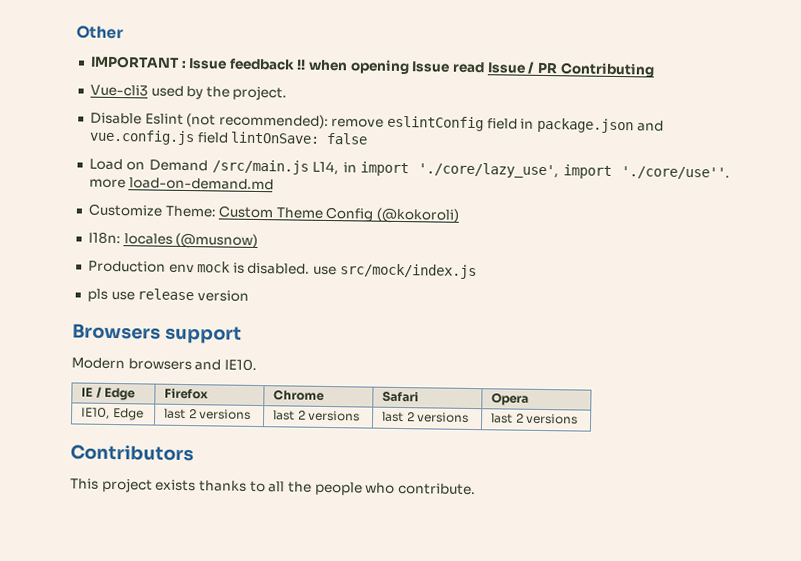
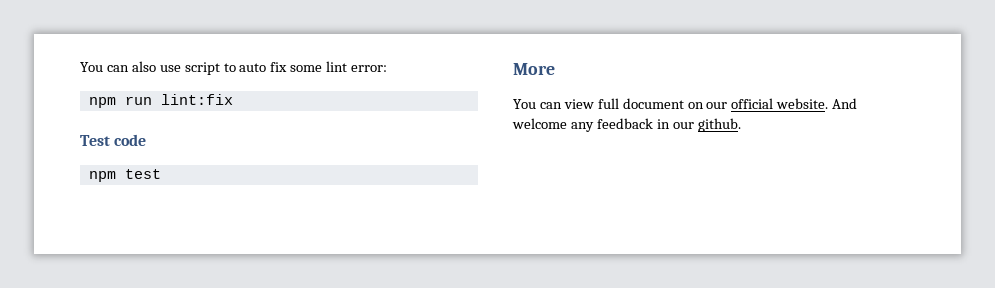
[76,25,124,40] [89,55,655,78] [89,84,288,101] [89,112,664,134] [88,129,369,146] [88,158,730,180] [88,177,274,191] [87,203,461,224] [87,231,259,250] [87,260,477,280] [86,288,249,302] [72,323,242,344] [71,357,257,372] [81,386,136,401] [164,387,210,400] [273,389,326,401] [382,390,420,403] [491,392,530,406] [81,407,144,421] [164,408,251,420] [273,410,360,422] [382,411,469,423] [491,413,578,425] [70,444,194,462] [70,477,476,496] Other // IMPORTANT : Issue feedback !! when opening Issue read Issue / PR Contributing // Vue-cli3 used by the project. // Disable Eslint (not recommended): remove eslintConfig field in package.json and vue.config.js field lintOnSave: false // Load on Demand /src/main.js L14, in import './core/lazy_use', import './core/use''. more load-on-demand.md // Customize Theme: Custom Theme Config (@kokoroli) // I18n: locales (@musnow) // Production env mock is disabled. use src/mock/index.js // pls use release version // Browsers support // Modern browsers and IE10. // IE / Edge | Firefox | Chrome | Safari | Opera // IE10, Edge | last 2 versions | last 2 versions | last 2 versions | last 2 versions // Contributors // This project exists thanks to all the people who contribute. -> [80,61,388,75] [88,94,233,108] [80,134,147,146] [88,169,161,182] [513,63,555,75] [513,98,858,109] [512,118,741,132] You can also use script to auto fix some lint error: // npm run lint:fix // Test code // npm test // More // You can view full document on our official website. And welcome any feedback in our github.

